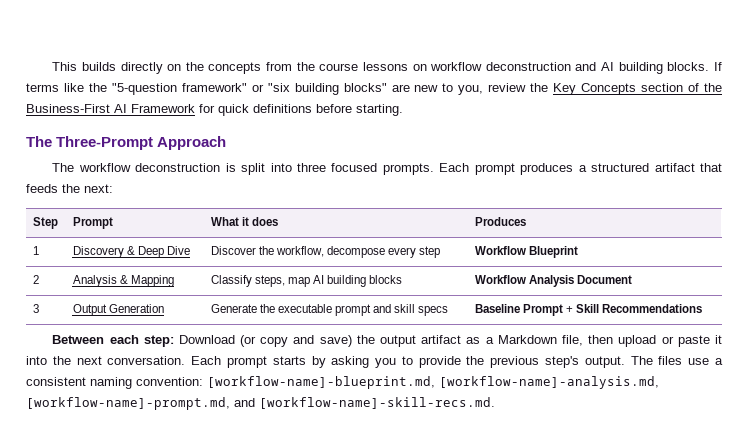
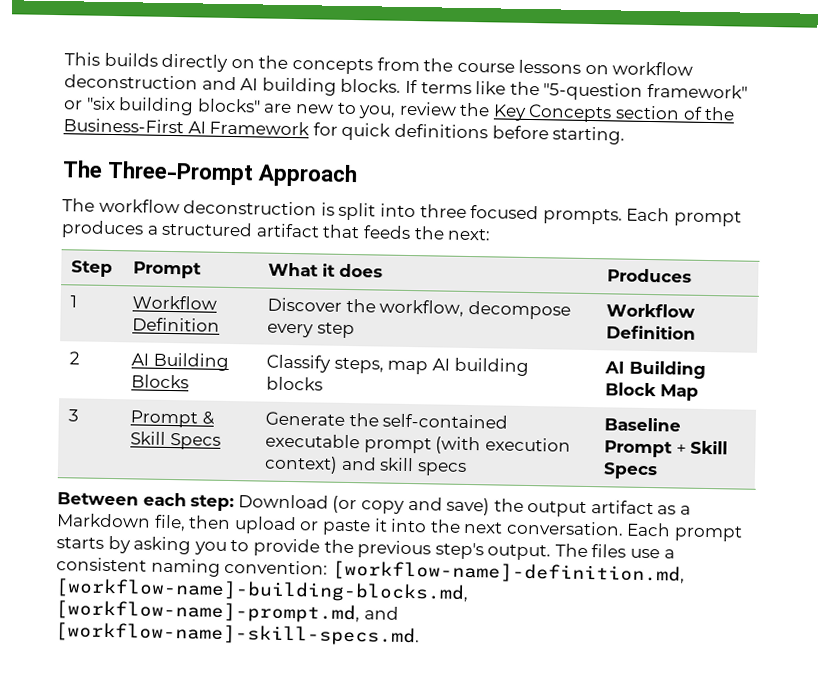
[72,246,190,258] Discovery & Deep Dive -> [132,295,218,310] [132,317,221,332] Workflow Definition
[528,246,578,258] Blueprint -> [606,325,697,340] Definition
[72,275,174,287] Analysis & Mapping -> [131,352,229,371] [131,374,190,389] AI Building Blocks
[474,275,632,287] [32,304,39,313] [72,304,164,316] Workflow Analysis Document // 3 | Output Generation -> [604,360,706,379] [605,382,699,401] [68,409,80,422] [130,410,215,428] [130,431,221,450] AI Building Block Map // 3 | Prompt & Skill Specs
(275, 308) none -> [382,413,509,429] self-contained
(371, 310) none -> [435,436,572,455] [264,455,339,474] (with execution context)
[601,304,702,313] Recommendations -> [603,462,659,480] Specs
[207,376,659,389] [workflow-name]-blueprint.md, [workflow-name]-analysis.md, -> [331,560,685,585] [55,578,469,604] [workflow-name]-definition.md, [workflow-name]-building-blocks.md,
[259,397,495,409] [workflow-name]-skill-recs.md. -> [55,622,420,647] [workflow-name]-skill-specs.md.

